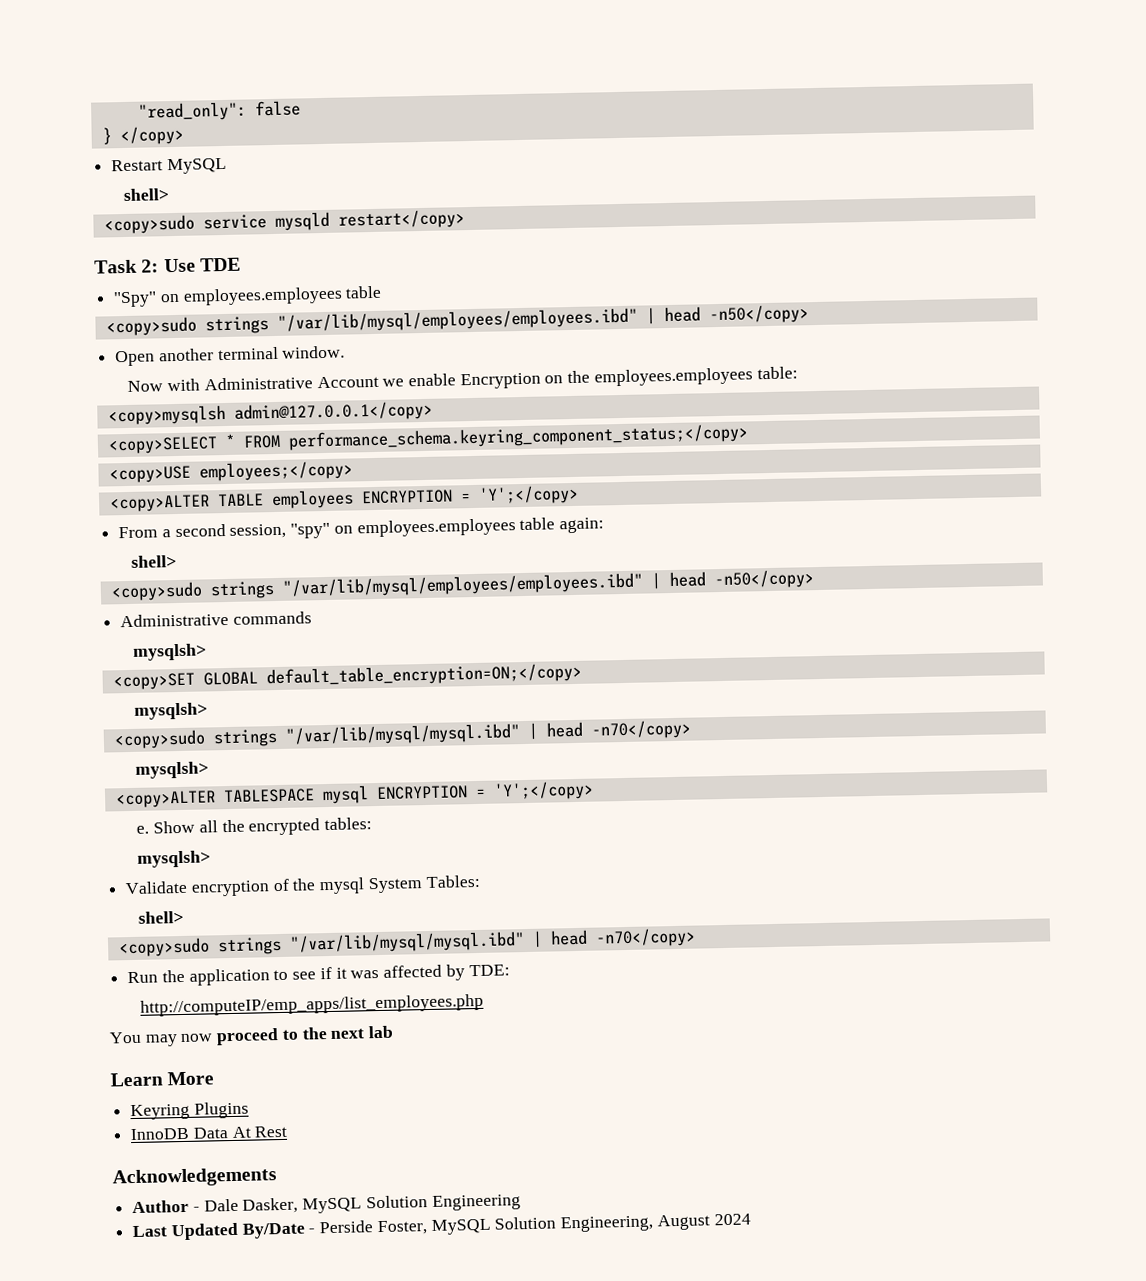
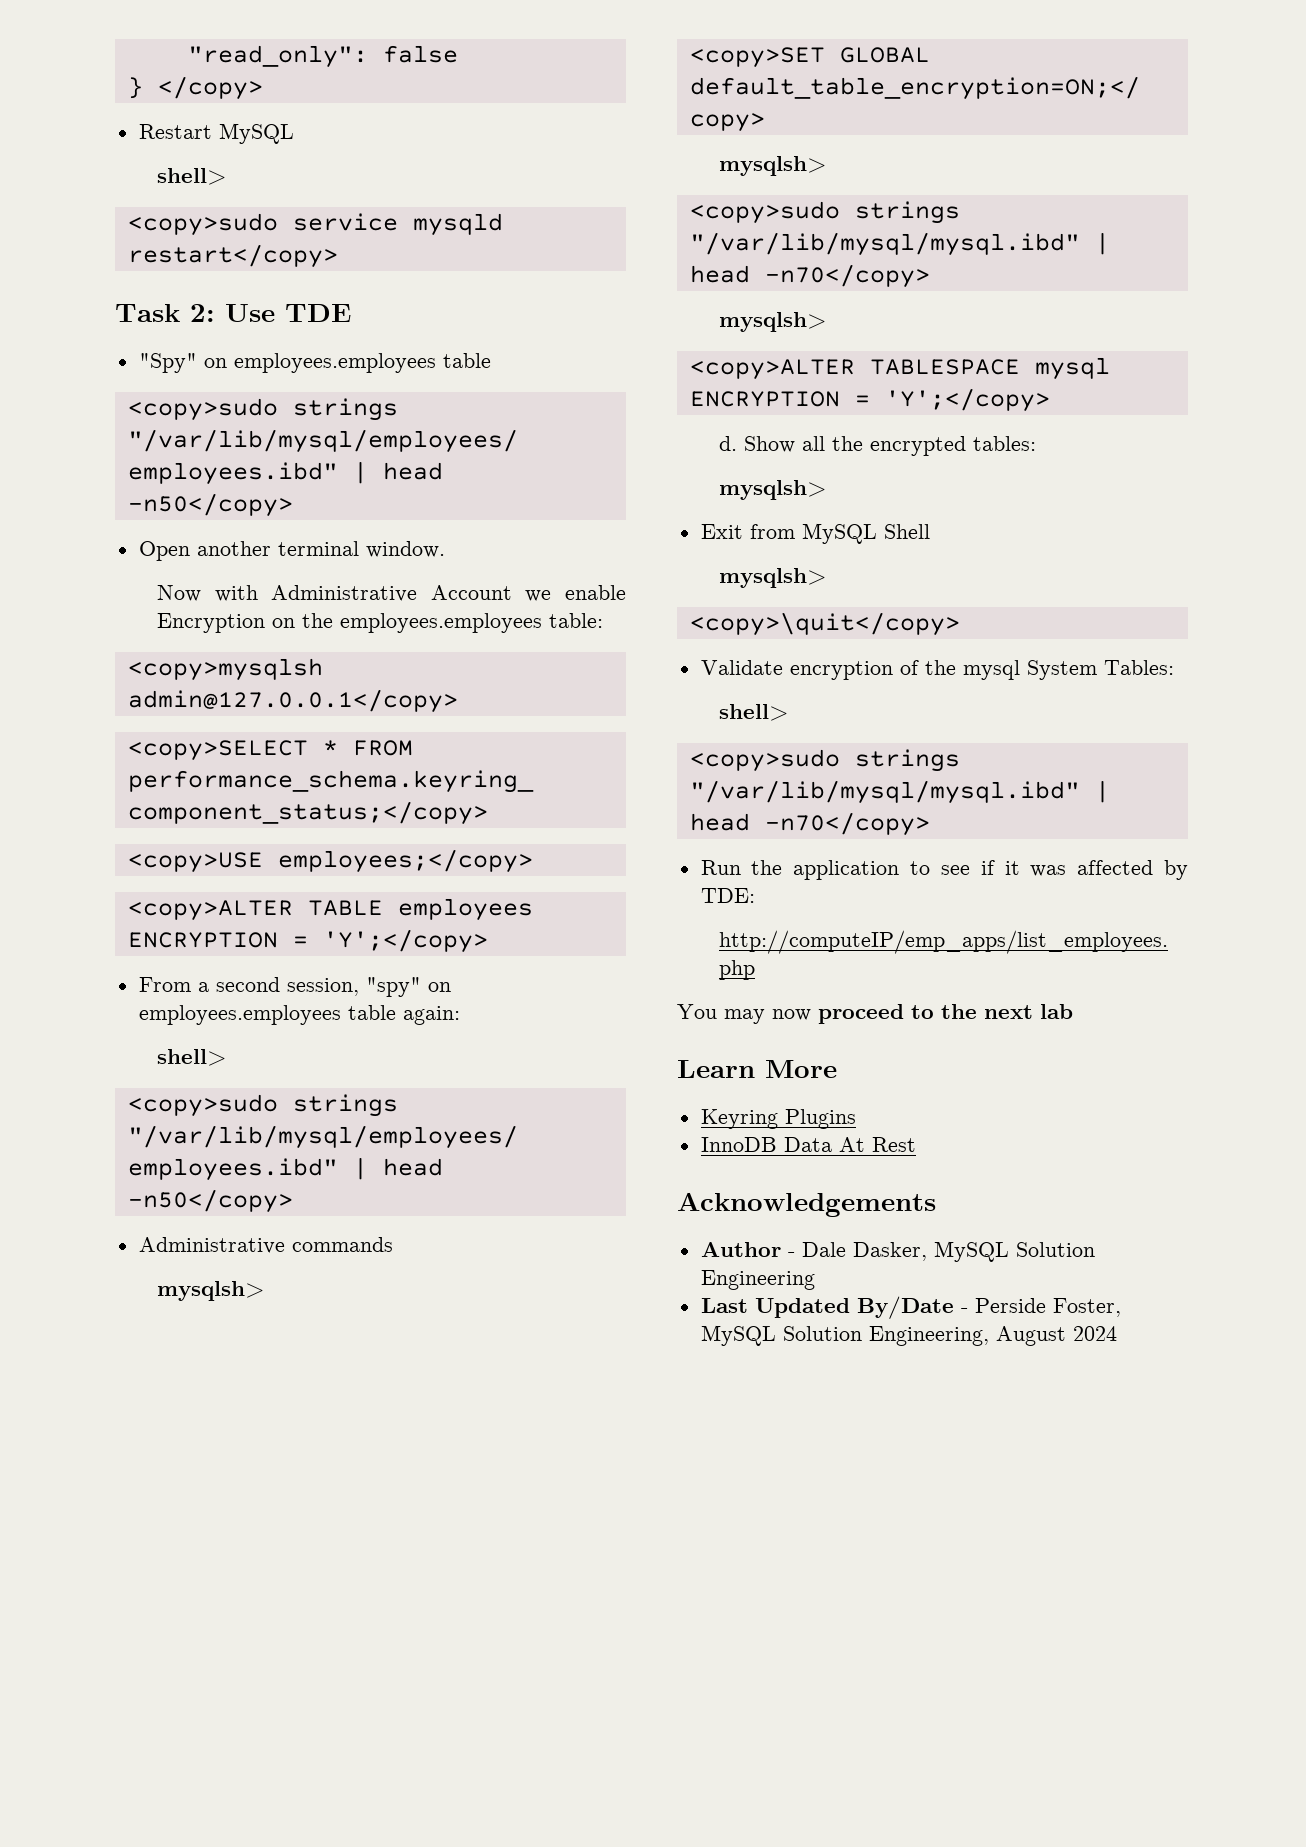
[136,825,150,834] e. -> [719,436,738,451] d.
(212, 859) none -> [700,523,930,544] [719,568,828,588] [689,612,960,636] // Exit from MySQL Shell // mysqlsh> // <copy>\quit</copy>

